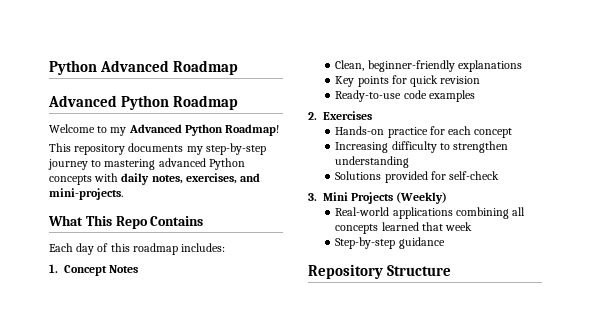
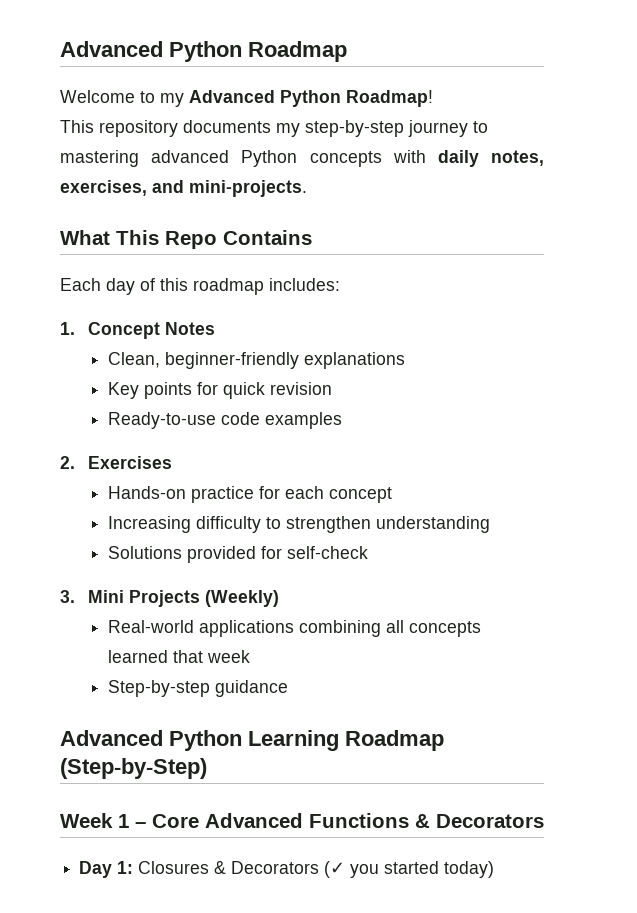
[49,60,239,75] Python Advanced Roadmap // -> (60, 49) none
[308,264,452,279] Repository Structure -> [60,730,444,751] [60,758,207,779] [60,813,544,828] [79,861,495,878] Advanced Python Learning Roadmap (Step-by-Step) // Week 1 – Core Advanced Functions & Decorators // Day 1: Closures & Decorators (✓ you started today)

